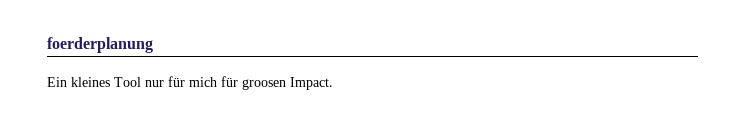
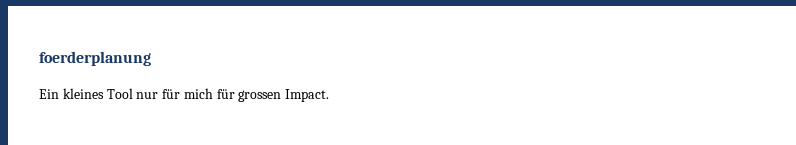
[242,79,286,90] groosen -> [238,90,282,102] grossen

